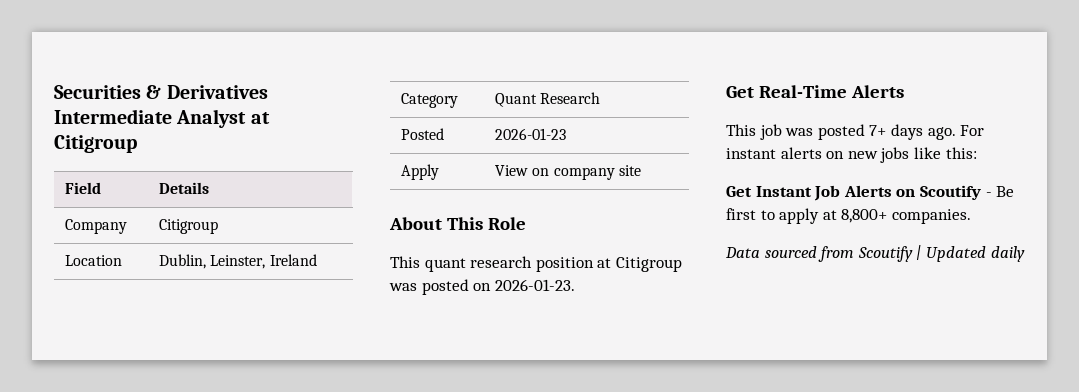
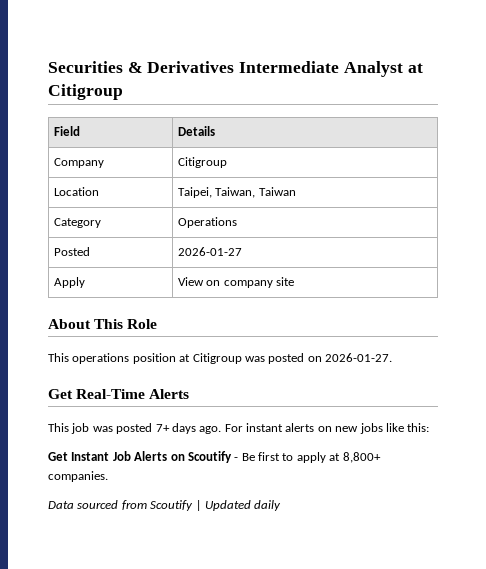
[159,254,317,269] Dublin, Leinster, Ireland -> [177,187,296,198] Taipei, Taiwan, Taiwan
[495,92,601,107] Quant Research -> [177,217,237,228] Operations
[495,128,567,140] 2026-01-23 -> [177,247,242,256] 2026-01-27
[424,256,533,272] quant research -> [72,353,130,364] operations
[494,279,575,291] 2026-01-23. -> [325,353,392,362] 2026-01-27.

